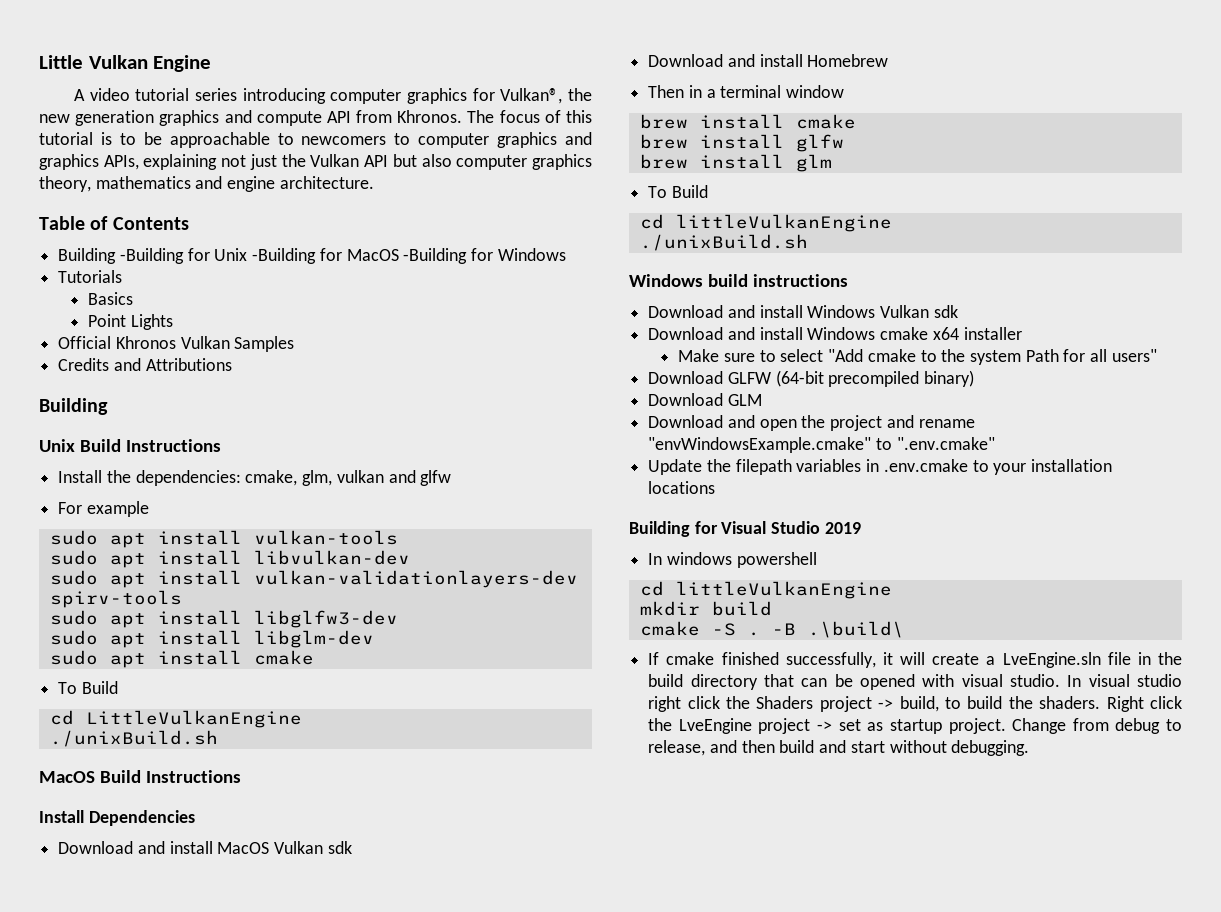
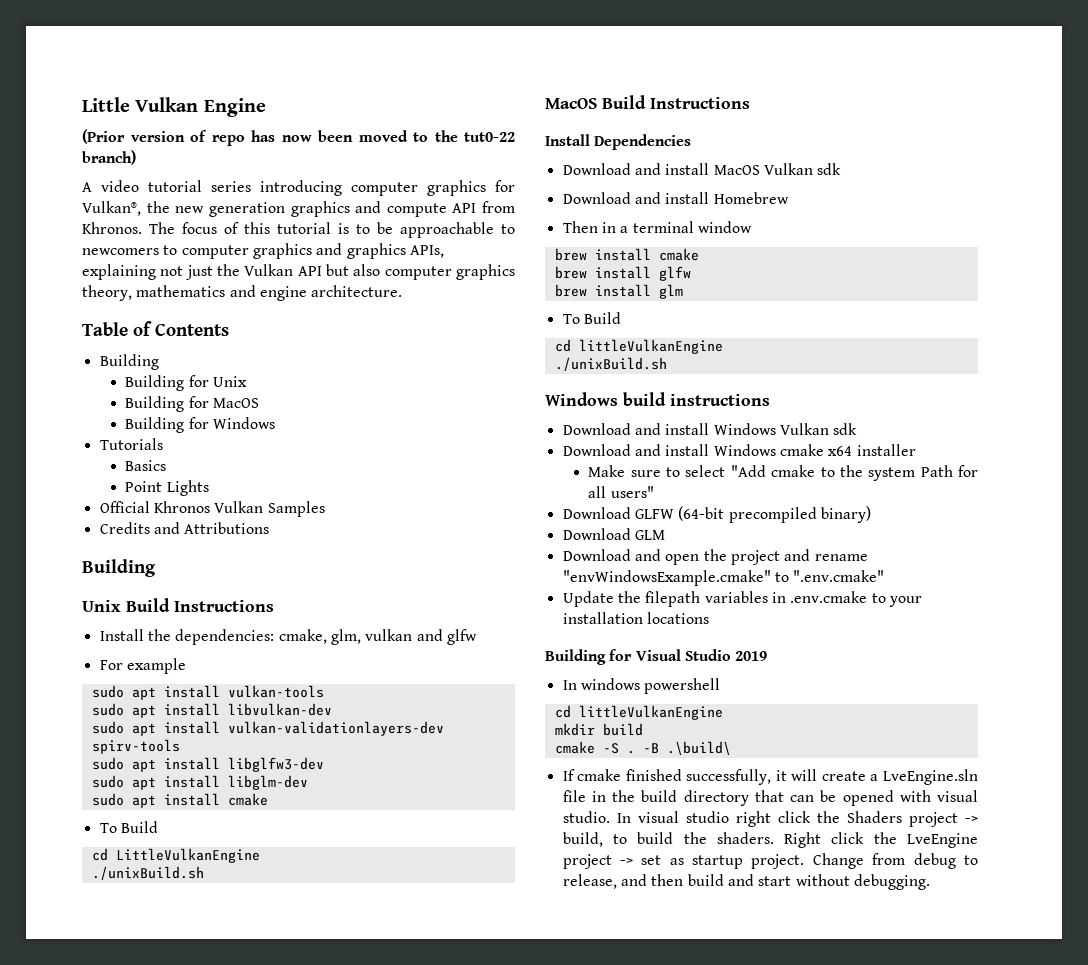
(212, 63) none -> [82,129,515,146] [82,150,136,165] // (Prior version of repo has now been moved to the tut0-22 branch)
[119,248,184,264] -Building -> [125,375,185,391] // Building
[252,248,317,264] -Building -> [125,396,185,412] // Building
[403,248,468,264] -Building -> [125,417,185,433] // Building

